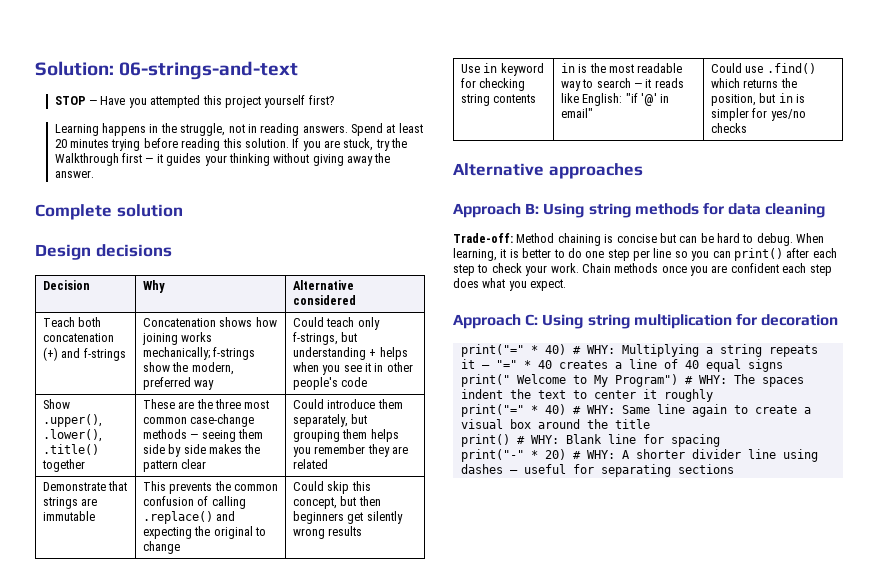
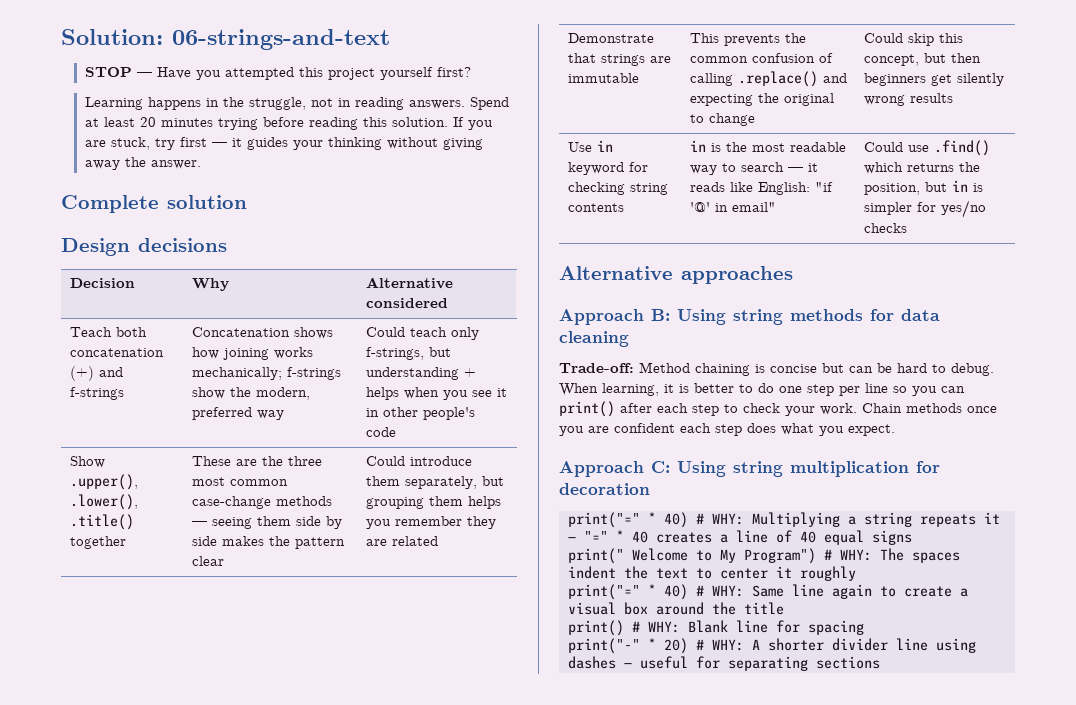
[391,138,408,148] [54,153,119,166] the Walkthrough -> (175, 144) none

